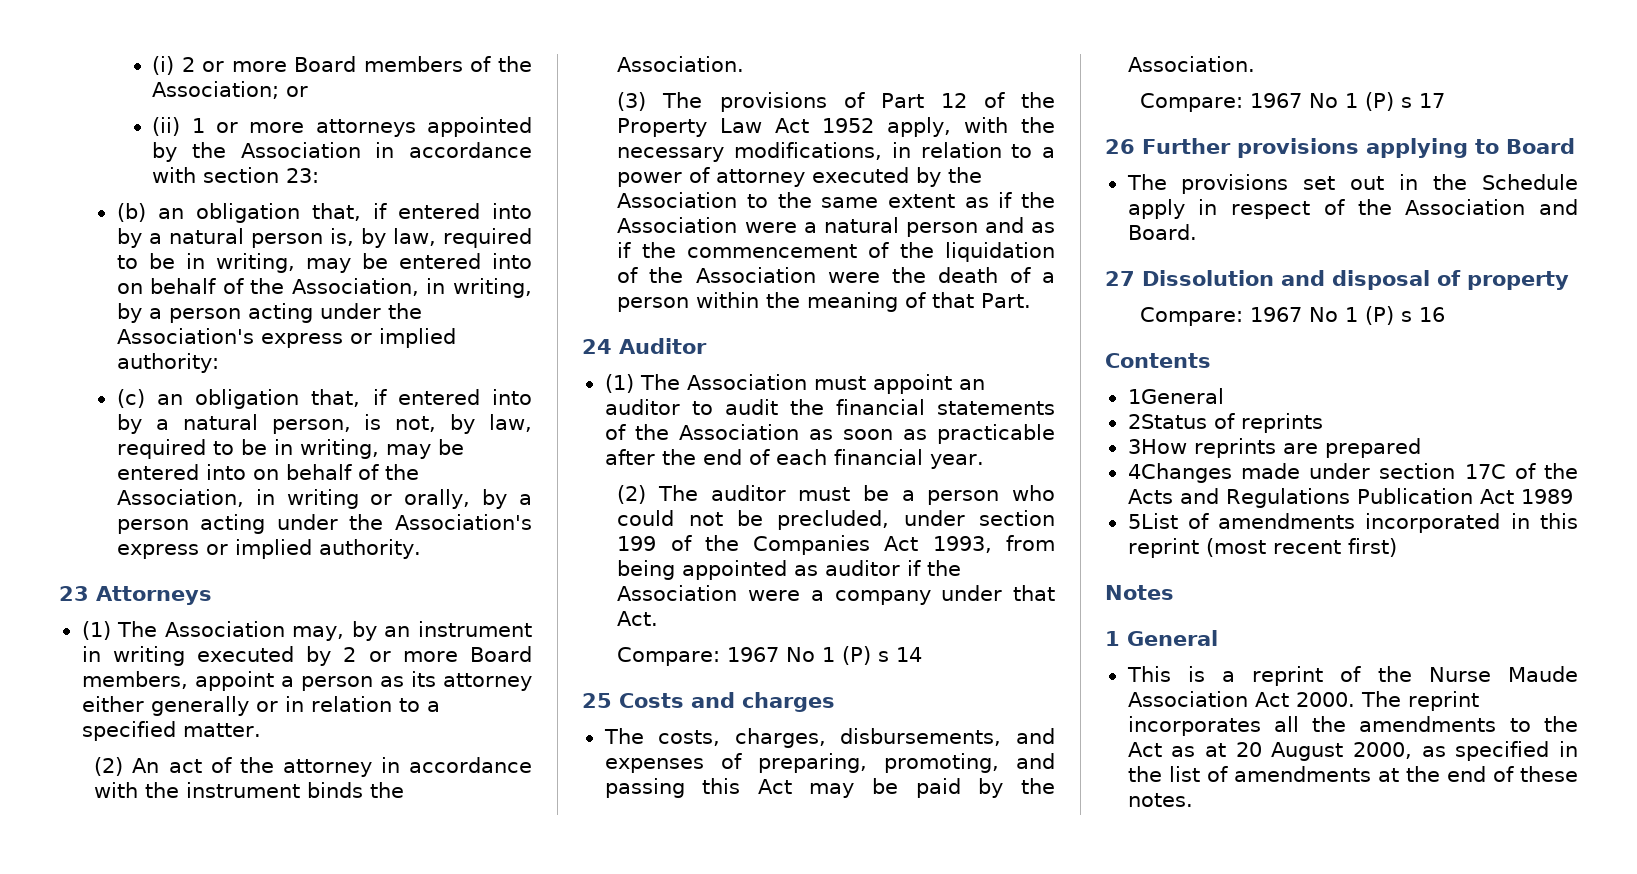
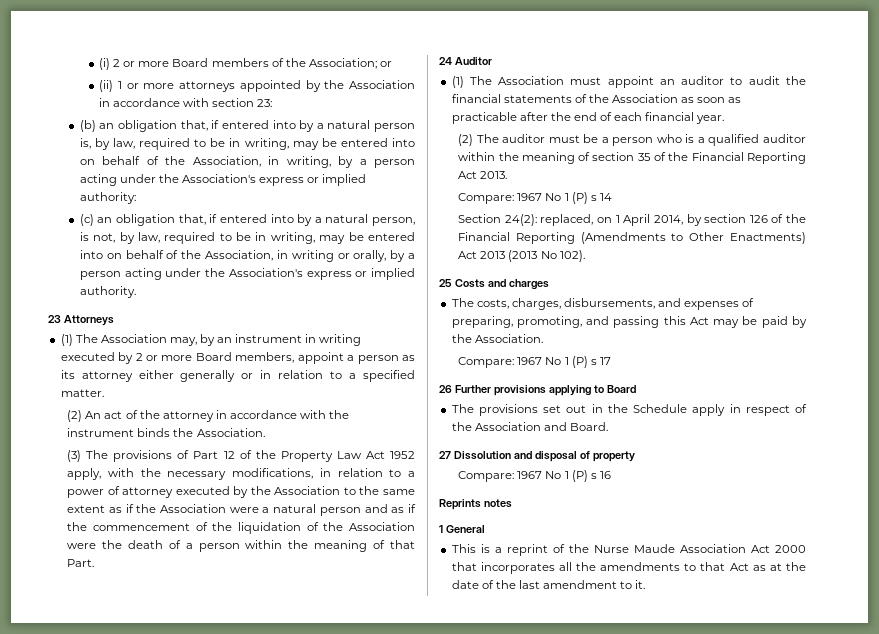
[617,510,1055,530] [617,535,1055,555] [617,560,962,580] [617,585,1055,605] [617,611,659,626] could not be precluded, under section 199 of the Companies Act 1993, from being appointed as auditor if the Association were a company under that Act. -> [685,134,806,146] [458,152,806,164] [458,171,508,179] is a qualified auditor within the meaning of section 35 of the Financial Reporting Act 2013.
(923, 654) none -> [458,214,807,226] [458,232,806,244] [458,250,585,262] // Section 24(2): replaced, on 1 April 2014, by section 126 of the Financial Reporting (Amendments to Other Enactments) Act 2013 (2013 No 102).
[1105,353,1211,368] [1127,388,1224,404] [1127,413,1323,433] [1127,438,1421,458] [1127,463,1578,483] [1127,488,1573,508] [1127,513,1578,533] [1127,538,1397,558] [1105,585,1174,600] Contents // 1General // 2Status of reprints // 3How reprints are prepared // 4Changes made under section 17C of the Acts and Regulations Publication Act 1989 // 5List of amendments incorporated in this reprint (most recent first) // Notes -> [439,499,512,510] Reprints notes
[1295,691,1479,711] 2000. The reprint -> [775,545,806,553] [451,562,477,571] 2000 that
[1544,716,1578,732] the -> [700,562,726,571] that
[1235,741,1578,761] [1127,766,1578,782] [1127,793,1193,807] 20 August 2000, as specified in the list of amendments at the end of these notes. -> [786,562,806,571] [451,580,646,589] the date of the last amendment to it.

